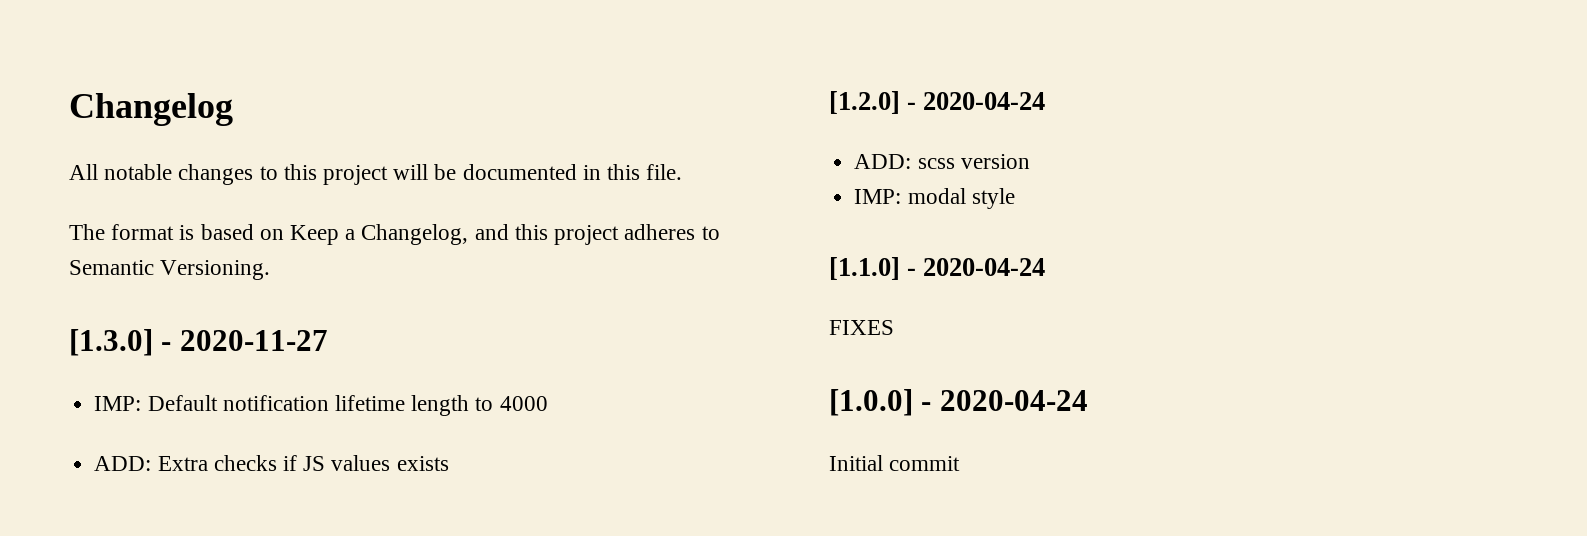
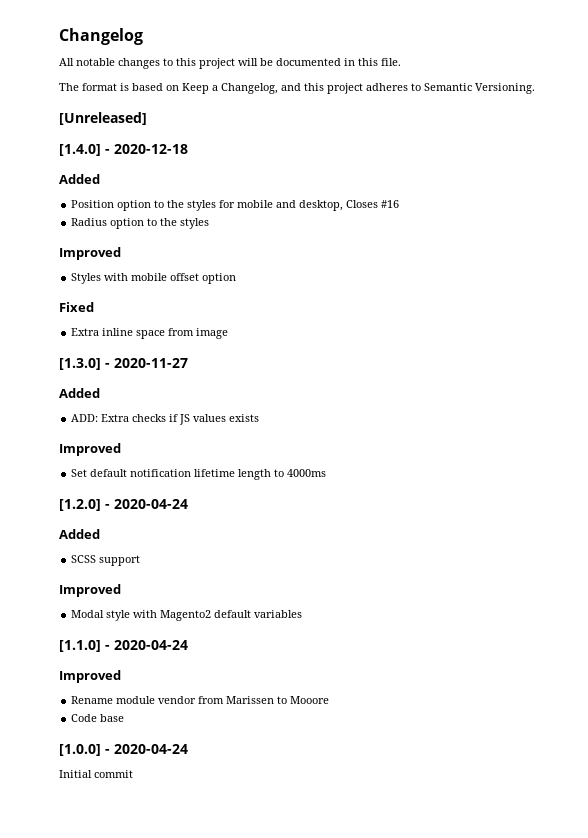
[69,329,328,356] [94,395,548,416] [1.3.0] - 2020-11-27 // IMP: Default notification lifetime length to 4000 -> [59,112,147,125] [59,144,188,156] [59,174,100,184] [71,200,400,211] [71,218,210,229] [59,247,121,260] [71,273,237,284] [59,302,94,312] [71,328,229,339] [59,358,188,370] [59,388,100,398] [Unreleased] // [1.4.0] - 2020-12-18 // Added // Position option to the styles for mobile and desktop, Closes #16 // Radius option to the styles // Improved // Styles with mobile offset option // Fixed // Extra inline space from image // [1.3.0] - 2020-11-27 // Added
[829,91,1046,114] [854,154,1030,169] [854,188,1015,209] [829,257,1046,280] [829,320,894,335] [1.2.0] - 2020-04-24 // ADD: scss version // IMP: modal style // [1.1.0] - 2020-04-24 // FIXES -> [59,443,121,456] [71,469,327,480] [59,499,188,511] [59,529,100,539] [71,555,141,566] [59,584,121,597] [71,610,303,621] [59,640,188,652] [59,670,121,683] [71,696,330,704] [71,714,125,722] Improved // Set default notification lifetime length to 4000ms // [1.2.0] - 2020-04-24 // Added // SCSS support // Improved // Modal style with Magento2 default variables // [1.1.0] - 2020-04-24 // Improved // Rename module vendor from Marissen to Mooore // Code base

